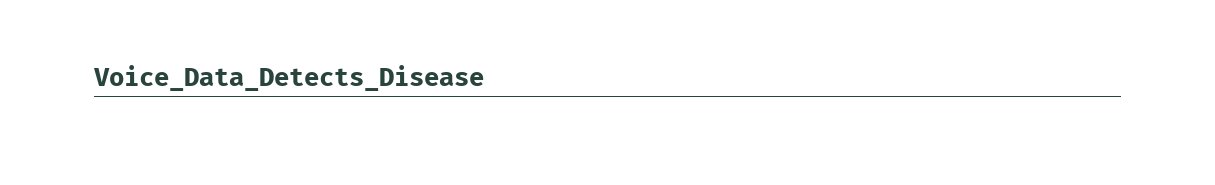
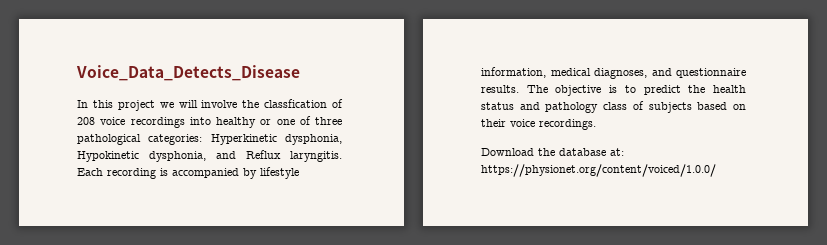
(484, 78) none -> [77,99,343,111] [77,116,342,128] [77,134,342,145] [77,150,342,162] [77,167,299,179] [481,67,746,79] [481,85,746,96] [481,101,746,113] [481,119,596,130] [481,148,624,156] [481,164,716,177] // In this project we will involve the classfication of 208 voice recordings into healthy or one of three pathological categories: Hyperkinetic dysphonia, Hypokinetic dysphonia, and Reflux laryngitis. Each recording is accompanied by lifestyle information, medical diagnoses, and questionnaire results. The objective is to predict the health status and pathology class of subjects based on their voice recordings. // Download the database at: https://physionet.org/content/voiced/1.0.0/

